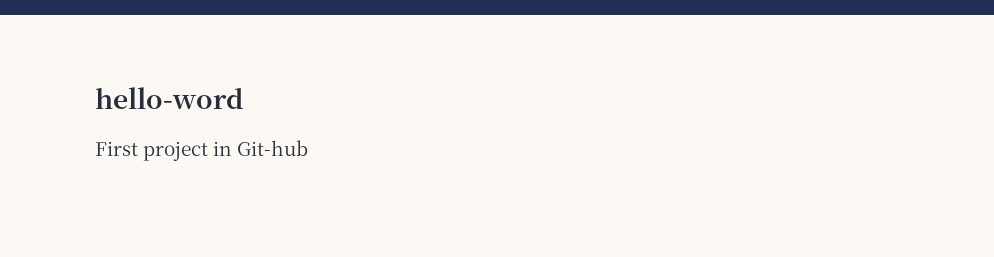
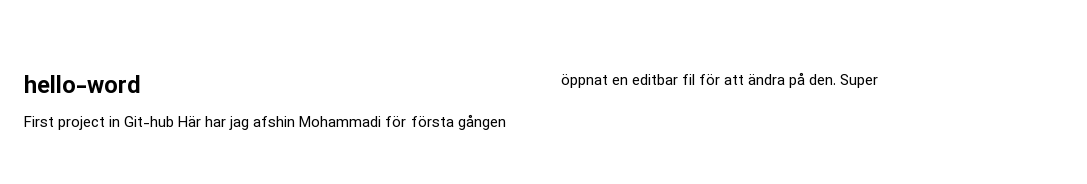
(309, 148) none -> [178,114,506,130] [561,72,879,88] Här har jag afshin Mohammadi för första gången öppnat en editbar fil för att ändra på den. Super

